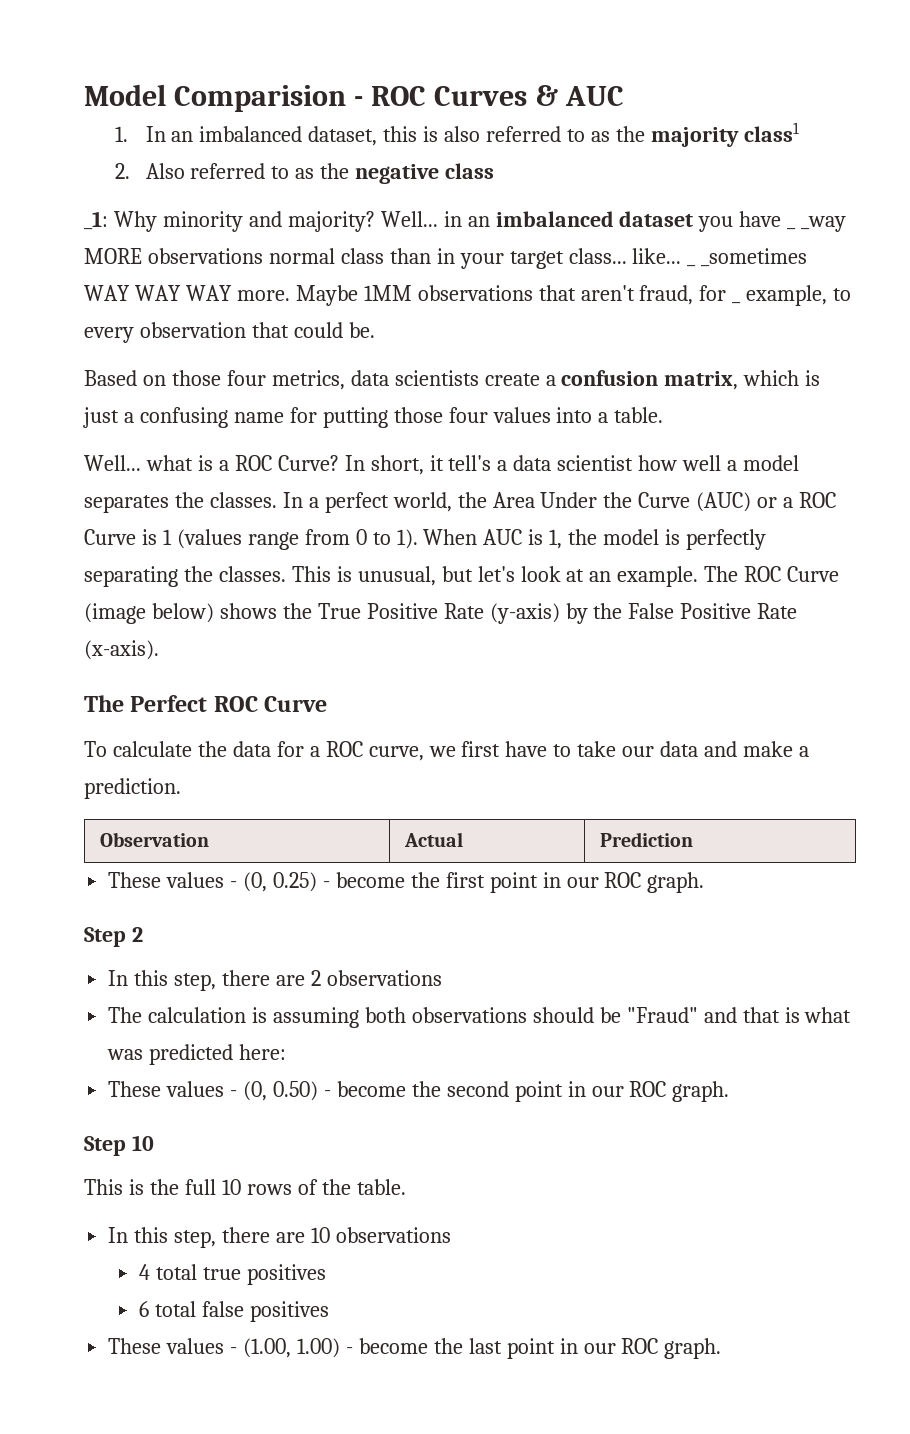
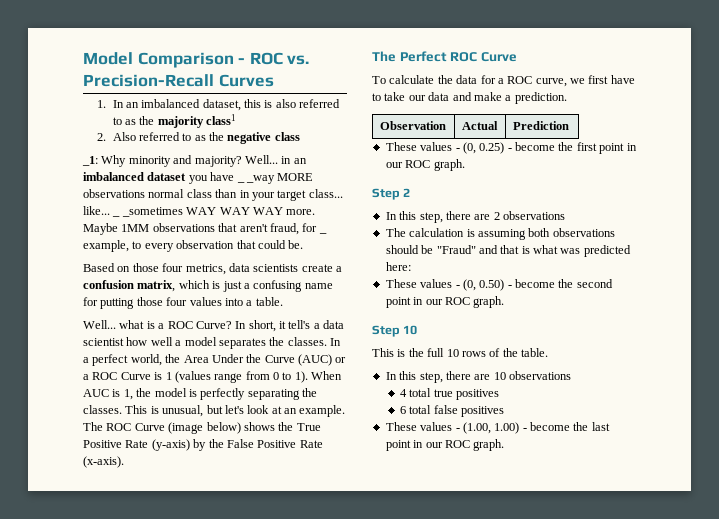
[174,85,347,112] Comparision -> [137,52,234,68] Comparison
(427, 96) none -> [287,55,310,65] [83,74,214,87] vs. Precision-Recall
[535,85,624,106] & AUC -> (274, 80) none

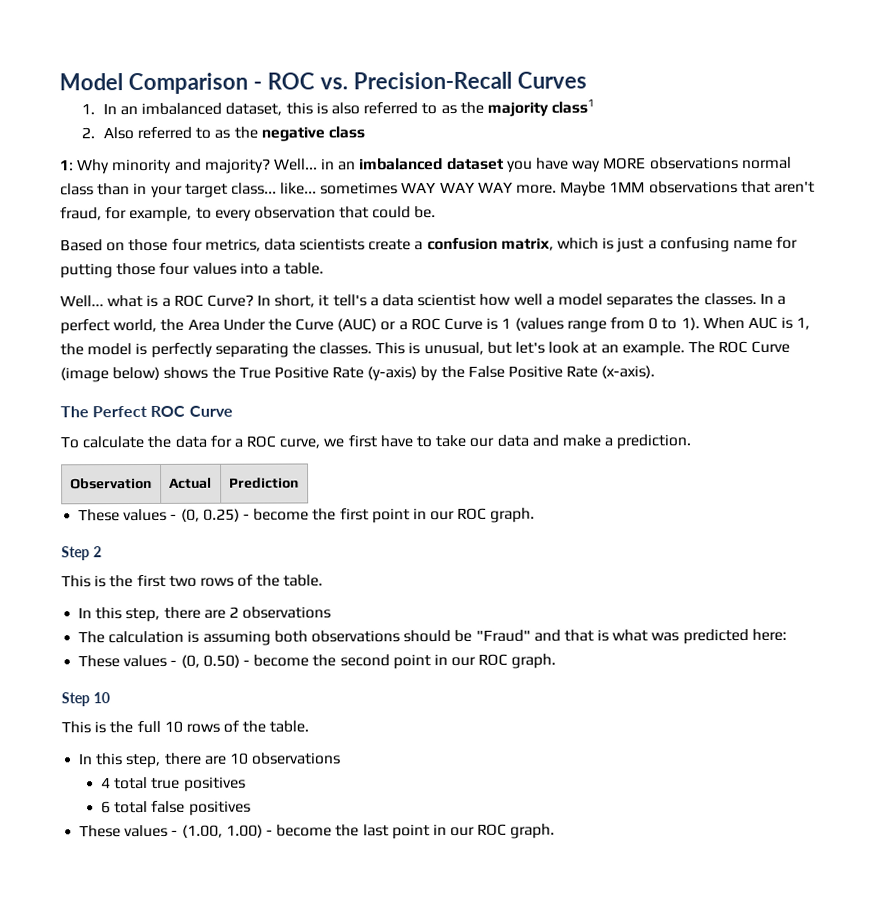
[82,156,98,166] _1: -> [60,159,74,171] 1:
[236,175,275,184] _ _way -> [572,160,602,173] way
[112,207,183,217] _ _sometimes -> [320,182,399,195] sometimes
[318,232,327,234] _ -> (128, 213) none
(411, 192) none -> [61,574,324,588] // This is the first two rows of the table.

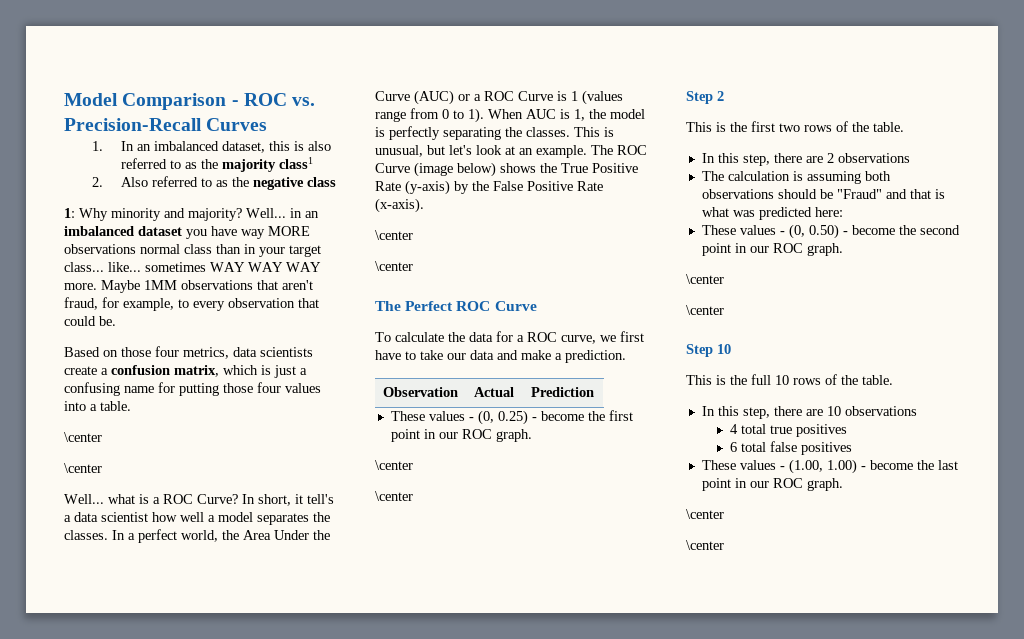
(325, 268) none -> [64,432,102,442] [64,463,102,473] // \center // \center
(656, 372) none -> [375,230,413,240] [375,261,413,271] // \center // \center
(536, 515) none -> [375,460,413,470] [375,491,413,501] // \center // \center
(557, 661) none -> [686,274,724,284] [686,305,724,315] // \center // \center
(556, 831) none -> [686,509,724,519] [686,540,724,550] // \center // \center

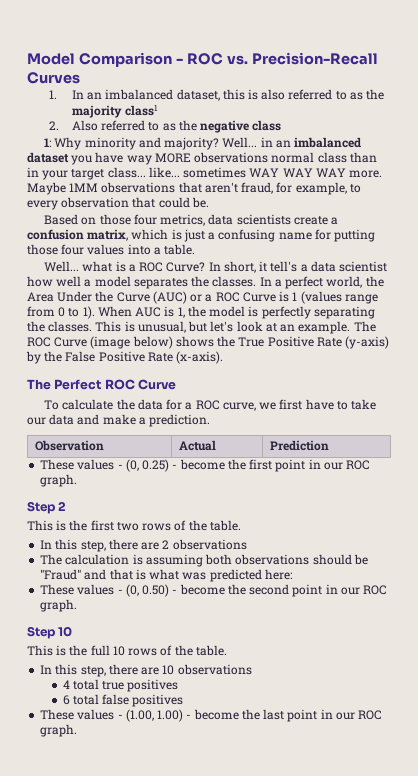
[64,432,102,442] [64,463,102,473] // \center // \center -> (196, 249) none
[375,230,413,240] [375,261,413,271] // \center // \center -> (224, 357) none
[375,460,413,470] [375,491,413,501] // \center // \center -> (78, 480) none
[686,274,724,284] [686,305,724,315] // \center // \center -> (78, 605) none
[686,509,724,519] [686,540,724,550] // \center // \center -> (78, 730) none

